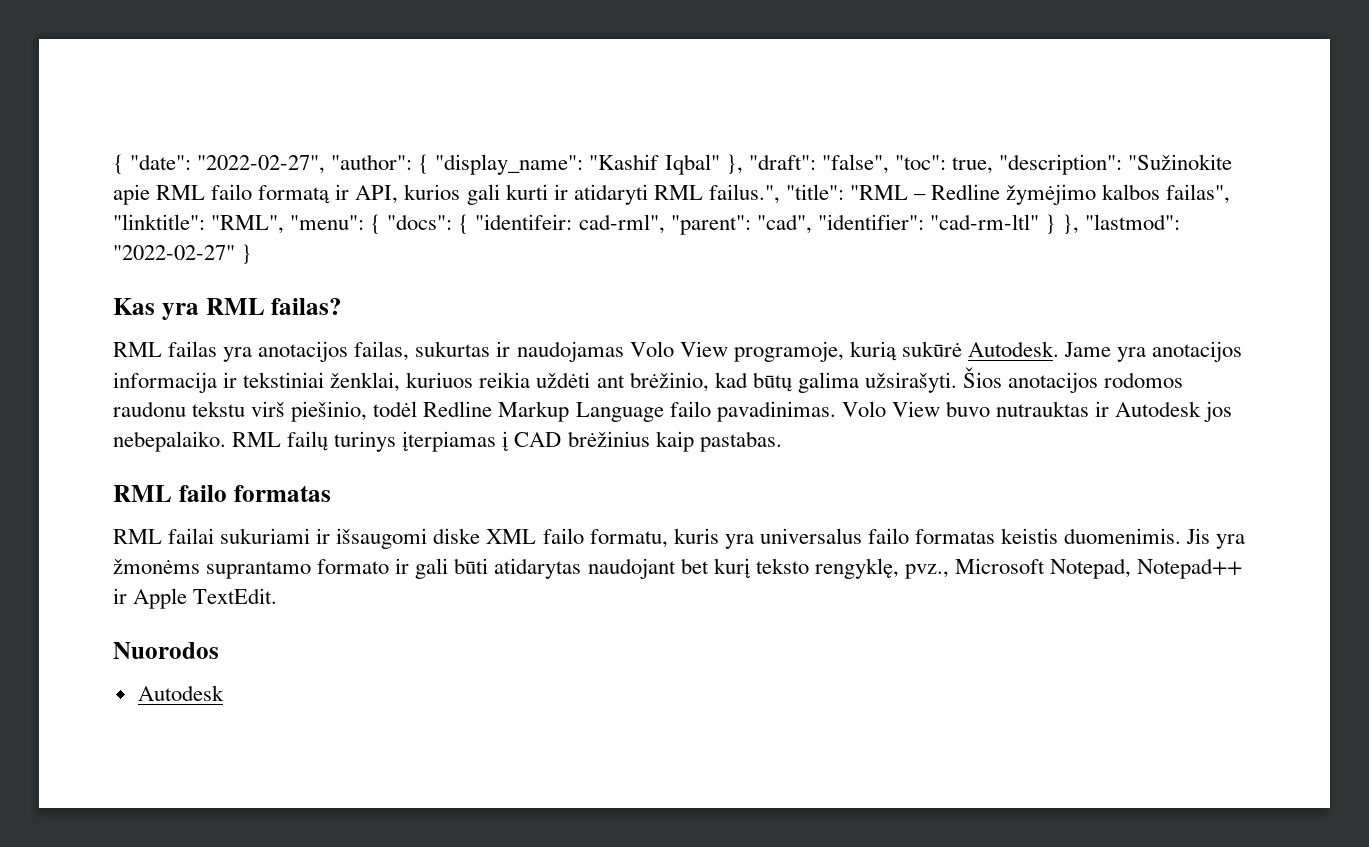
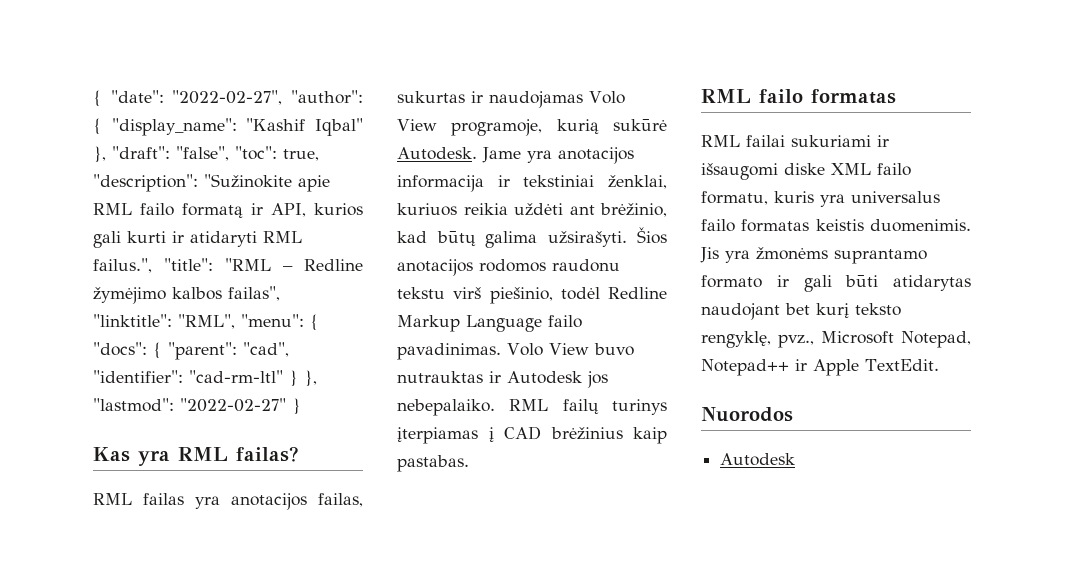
[475,214,665,234] "identifeir: cad-rml", -> (162, 350) none

